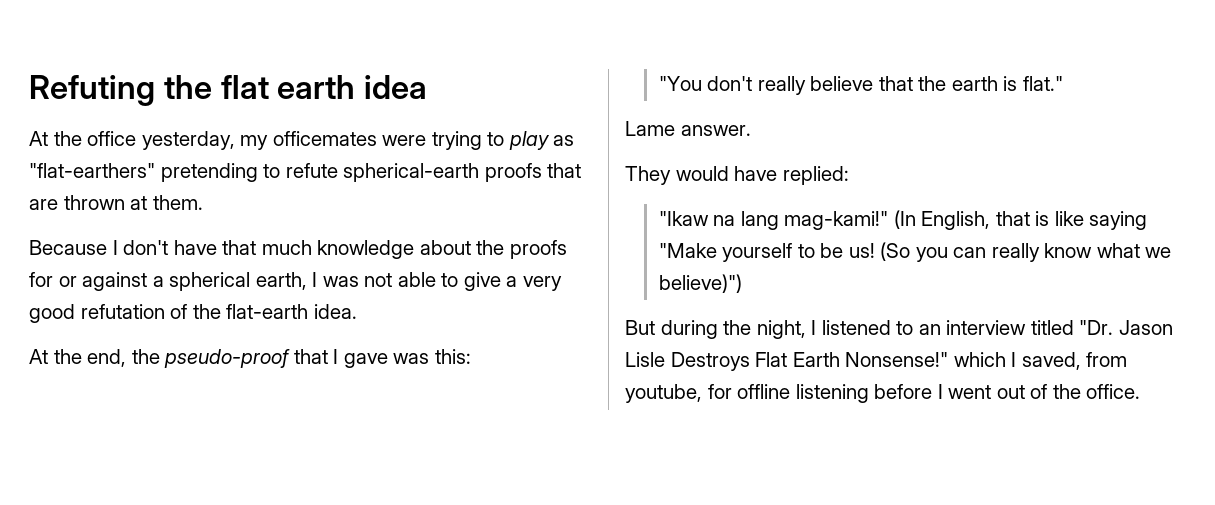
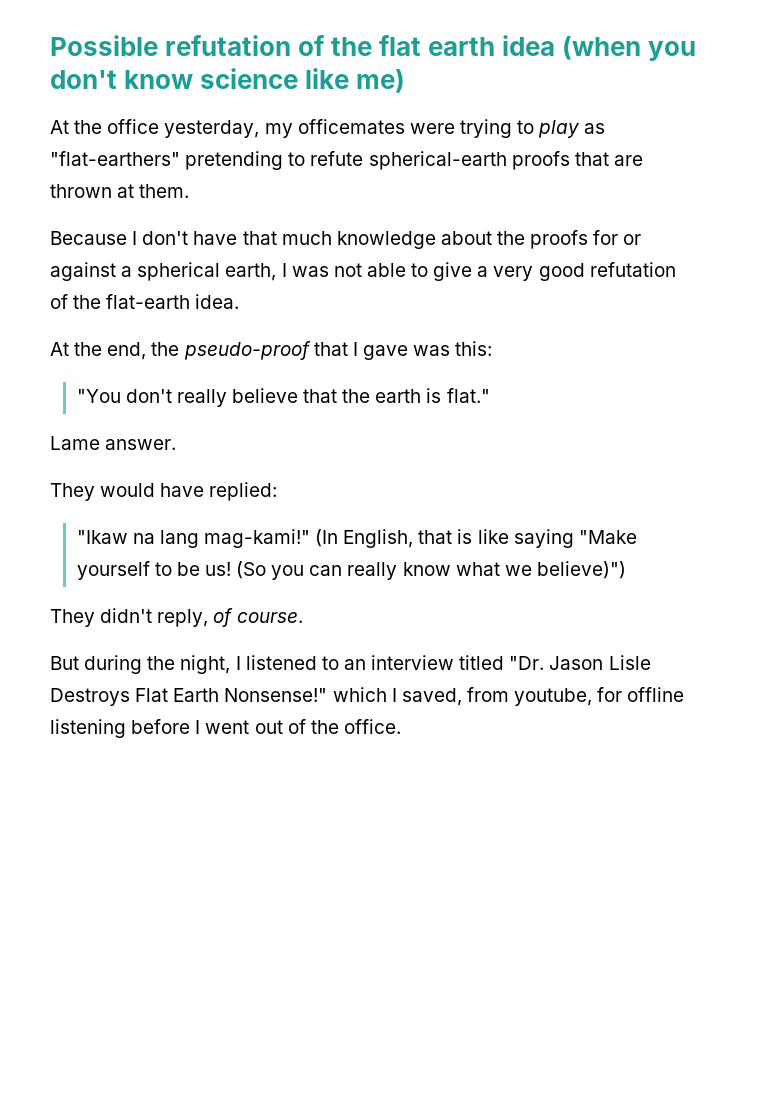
[29,75,155,106] Refuting -> [50,35,326,56] Possible refutation of
(428, 87) none -> [562,36,697,61] [50,68,406,93] (when you don't know science like me)
(742, 283) none -> [50,608,303,627] // They didn't reply, of course.

